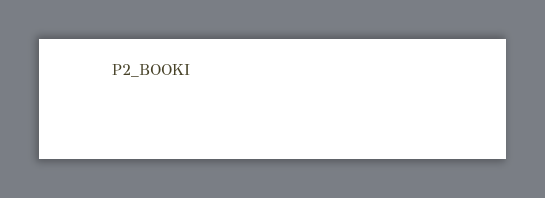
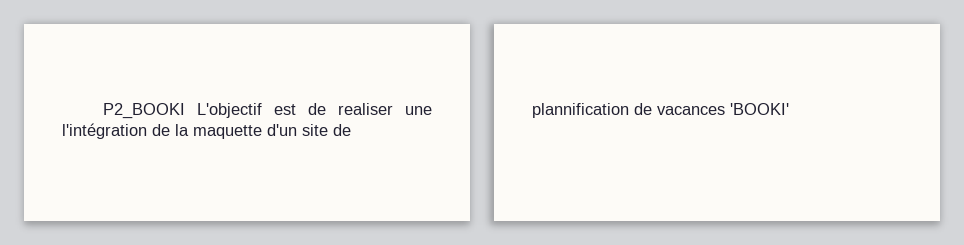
(190, 70) none -> [196,103,432,118] [62,123,351,139] [532,103,789,118] L'objectif est de realiser une l'intégration de la maquette d'un site de plannification de vacances 'BOOKI'

